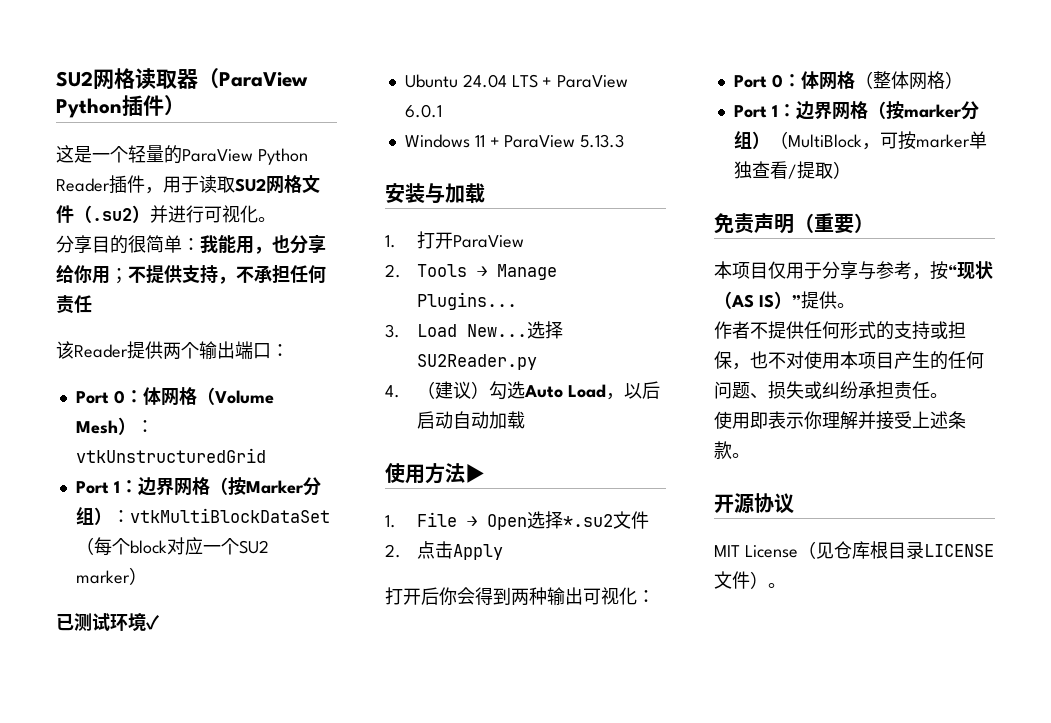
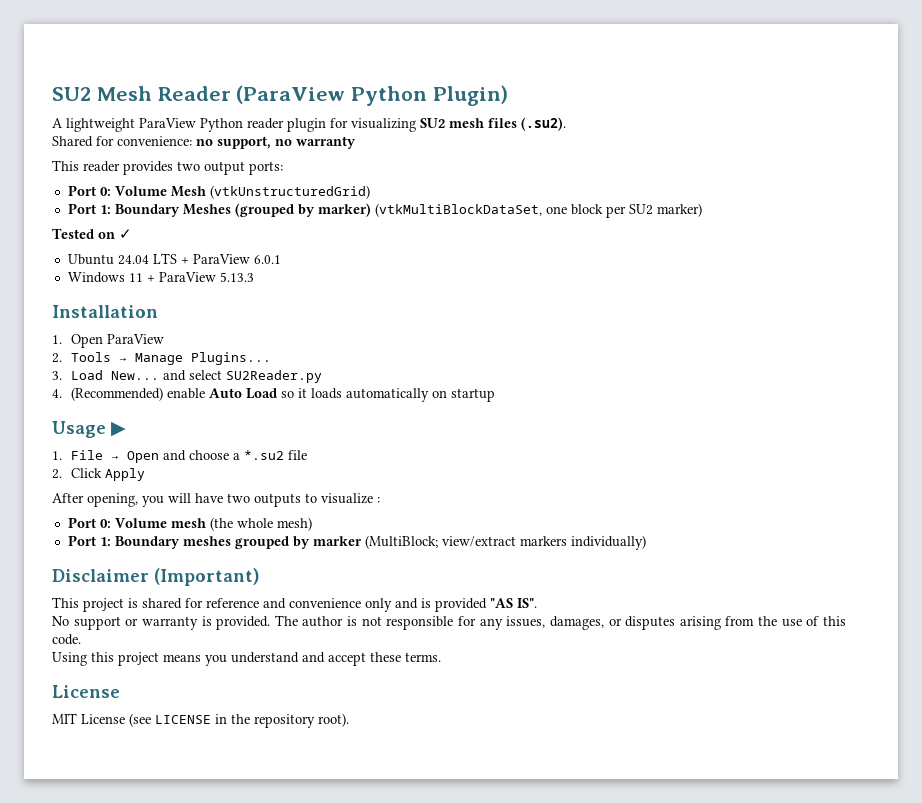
[56,68,308,90] [56,95,185,118] [56,145,308,165] [56,175,320,194] [56,205,276,223] [56,234,326,254] [56,264,326,284] [56,295,92,314] [56,341,289,360] [75,387,274,406] [75,417,154,435] [75,448,266,463] [75,477,321,496] [75,507,330,525] [75,537,269,556] [75,567,147,585] [56,613,146,631] SU2网格读取器（ParaView Python插件） // 这是一个轻量的ParaView Python Reader插件，用于读取SU2网格文件（.su2）并进行可视化。 // 分享目的很简单：我能用，也分享给你用；不提供支持，不承担任何责任 // 该Reader提供两个输出端口： // Port 0：体网格（Volume Mesh）：vtkUnstructuredGrid // Port 1：边界网格（按Marker分组）：vtkMultiBlockDataSet（每个block对应一个SU2 marker） // 已测试环境 -> [52,85,509,106] [52,117,566,132] [52,136,356,149] [52,160,283,175] [67,185,370,199] [67,203,702,218] [52,228,115,239] SU2 Mesh Reader (ParaView Python Plugin) // A lightweight ParaView Python reader plugin for visualizing SU2 mesh files (.su2). // Shared for convenience: no support, no warranty // This reader provides two output ports: // Port 0: Volume Mesh (vtkUnstructuredGrid) // Port 1: Boundary Meshes (grouped by marker) (vtkMultiBlockDataSet, one block per SU2 marker) // Tested on
[385,183,485,204] [385,231,453,249] 安装与加载 // 1.打开 -> [52,305,158,318] [52,334,103,348] Installation // 1. Open
[526,321,563,339] 选择 -> [162,370,222,381] and select
[416,381,660,400] [416,411,525,429] [385,463,465,484] （建议）勾选Auto Load，以后启动自动加载 // 使用方法 -> [70,387,495,402] [52,421,106,438] (Recommended) enable Auto Load so it loads automatically on startup // Usage
[526,511,649,529] [385,541,453,559] 选择*.su2文件 // 2.点击 -> [162,450,307,461] [52,468,102,479] and choose a *.su2 file // 2. Click
[385,587,655,606] [733,71,963,90] [733,101,979,120] [733,131,987,150] [733,161,851,179] [714,213,874,234] [714,261,993,280] [714,291,855,309] [714,321,966,340] [714,351,984,370] [714,381,948,399] [714,411,966,430] [714,441,750,459] [714,493,794,514] [714,541,994,559] [714,571,786,589] 打开后你会得到两种输出可视化： // Port 0：体网格（整体网格） // Port 1：边界网格（按marker分组）（MultiBlock，可按marker单独查看/提取） // 免责声明（重要） // 本项目仅用于分享与参考，按“现状（AS IS）”提供。 // 作者不提供任何形式的支持或担保，也不对使用本项目产生的任何问题、损失或纠纷承担责任。 // 使用即表示你理解并接受上述条款。 // 开源协议 // MIT License（见仓库根目录LICENSE文件）。 -> [52,493,380,507] [67,517,312,531] [67,535,646,550] [52,568,260,586] [52,597,537,612] [52,615,846,630] [52,634,81,645] [52,652,441,666] [52,685,120,698] [52,713,349,728] After opening, you will have two outputs to visualize : // Port 0: Volume mesh (the whole mesh) // Port 1: Boundary meshes grouped by marker (MultiBlock; view/extract markers individually) // Disclaimer (Important) // This project is shared for reference and convenience only and is provided "AS IS". // No support or warranty is provided. The author is not responsible for any issues, damages, or disputes arising from the use of this code. // Using this project means you understand and accept these terms. // License // MIT License (see LICENSE in the repository root).

